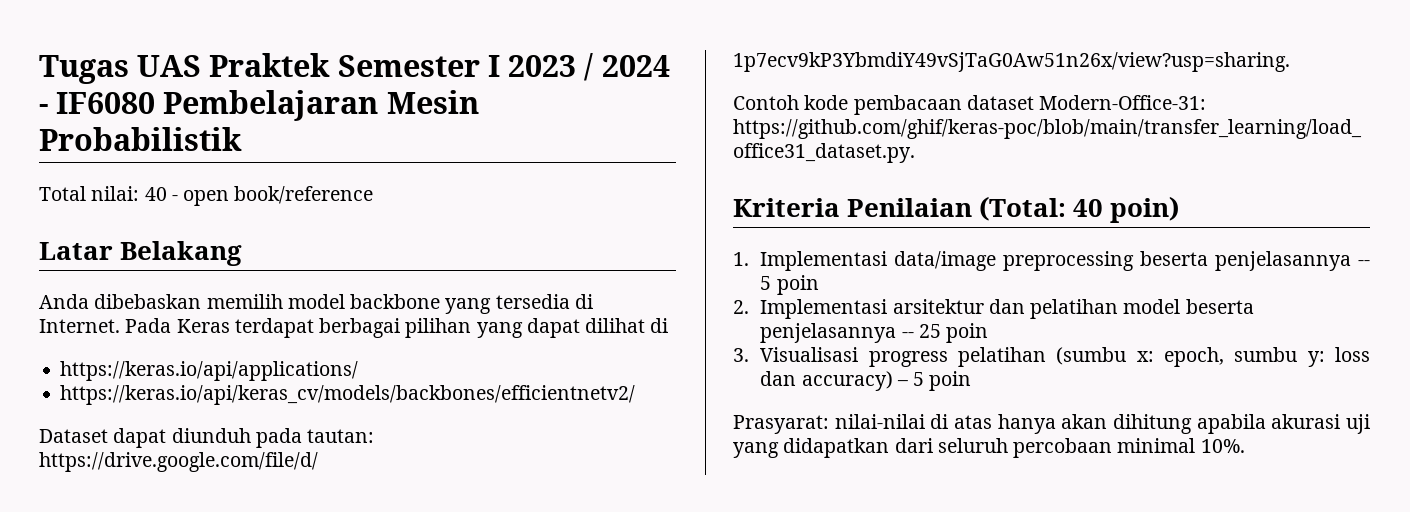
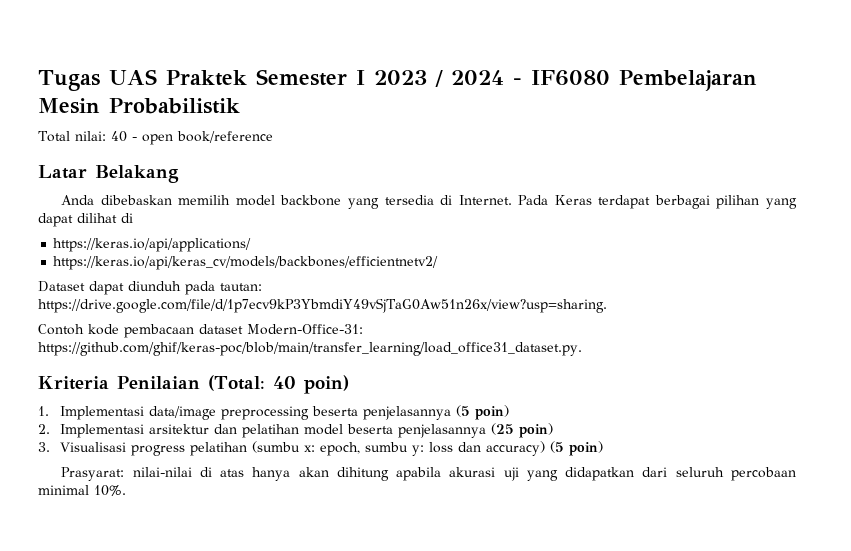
[1358,260,1370,266] [760,275,819,295] -- 5 poin -> [455,405,509,420] (5 poin)
[901,323,989,343] -- 25 poin -> [490,423,553,438] (25 poin)
[896,371,972,391] – 5 poin -> [549,441,603,456] (5 poin)

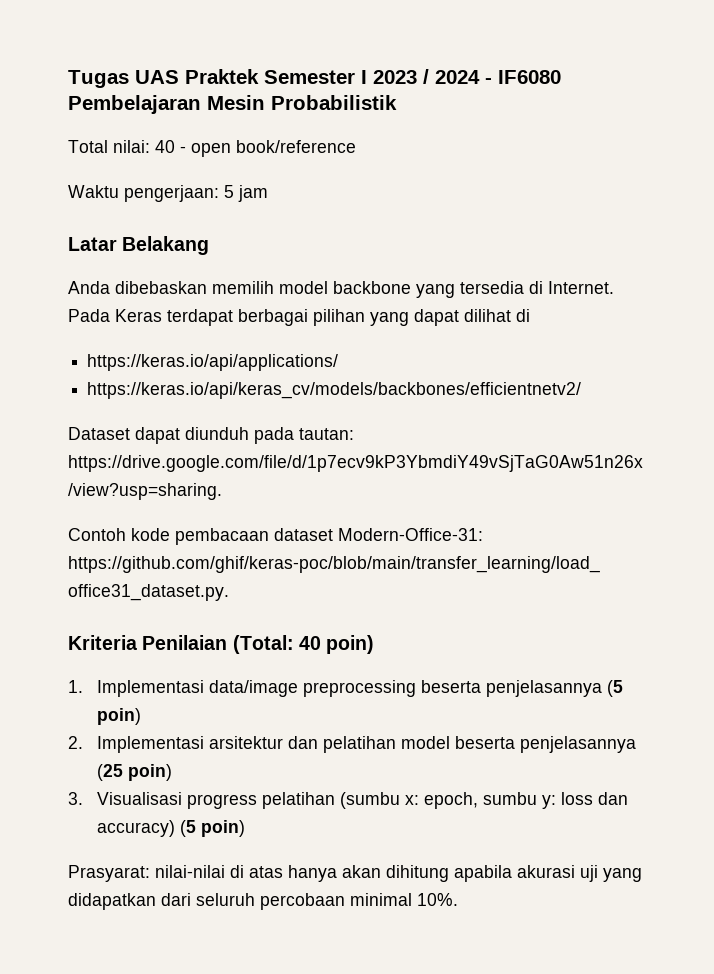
(273, 137) none -> [68,185,268,202] // Waktu pengerjaan: 5 jam

